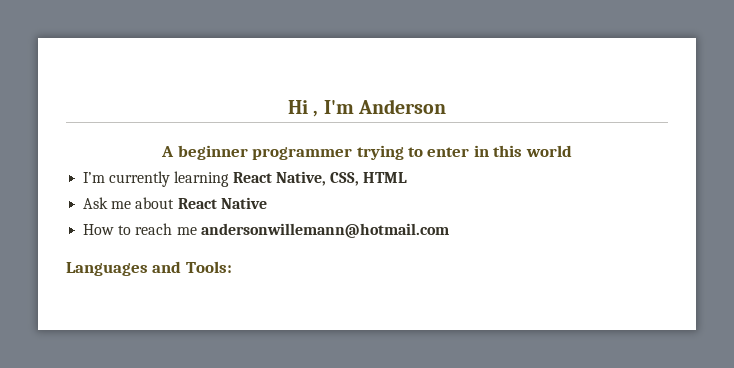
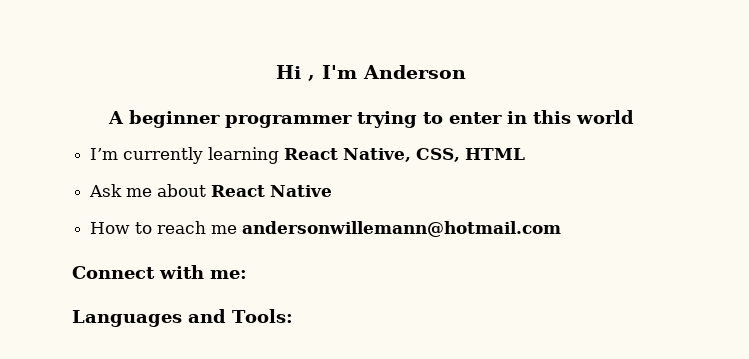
(449, 230) none -> [72,265,247,279] // Connect with me:

